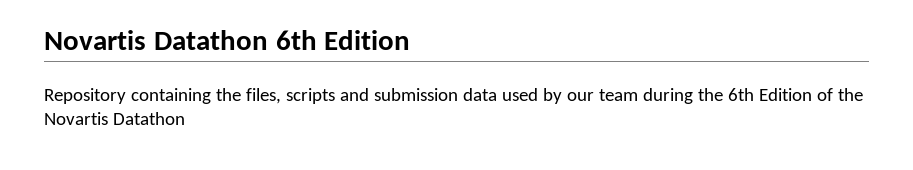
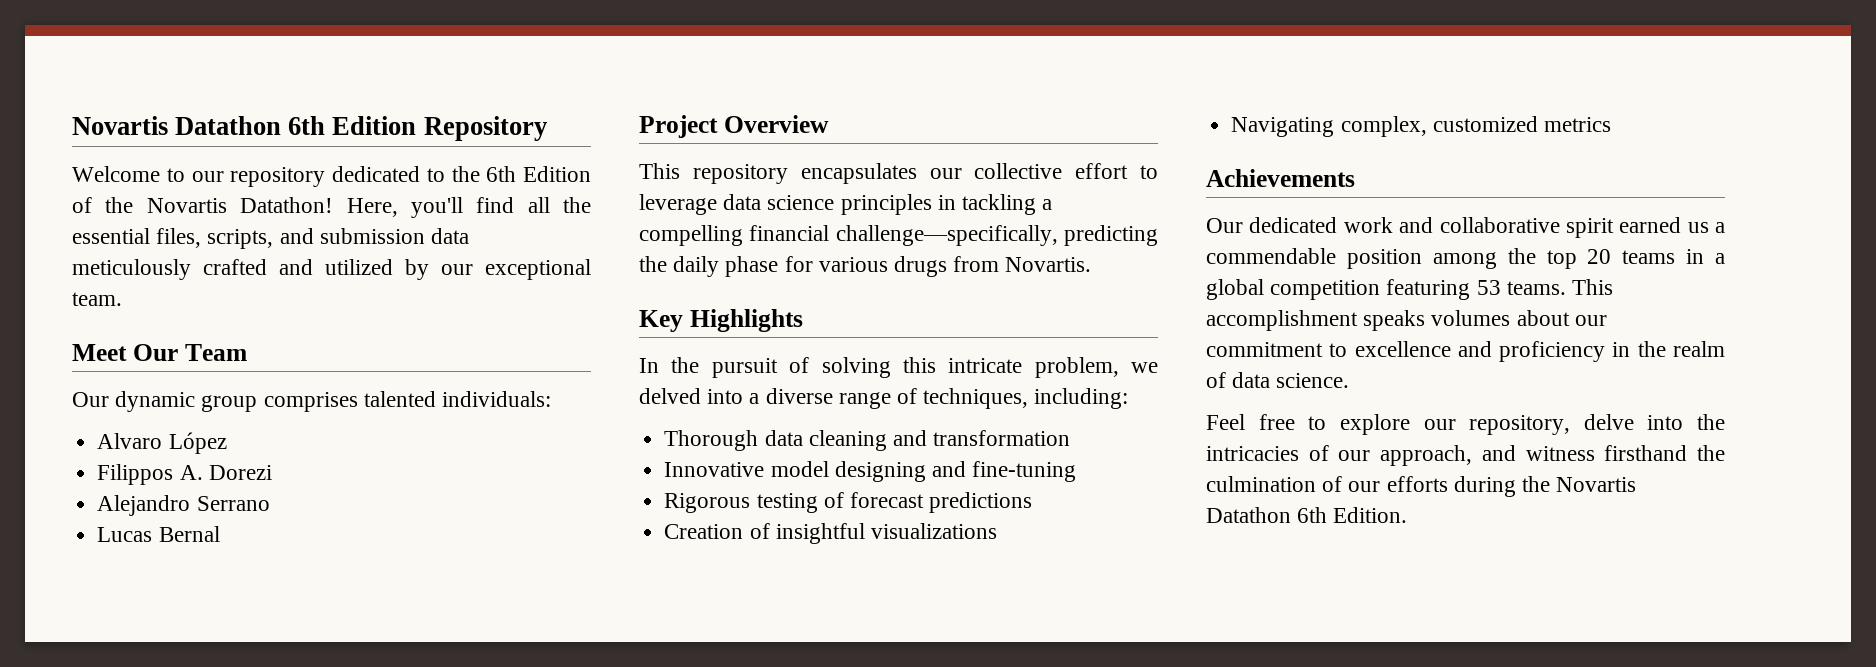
[44,88,693,104] // Repository containing the files, scripts and submission data used by our team during -> [423,116,547,141] [72,166,445,187] Repository // Welcome to our repository dedicated to
[112,112,185,125] Datathon -> [240,197,591,218] [72,228,470,249] [72,259,591,280] [72,292,122,306] [72,344,247,361] [72,391,552,412] [97,432,227,454] [97,464,272,485] [97,495,270,516] [97,526,220,542] [639,115,829,138] [639,163,1158,184] [639,194,1053,215] [639,225,1158,246] [639,256,1092,277] [639,309,803,332] [639,357,1158,378] [639,388,1129,409] [664,430,1071,451] [664,461,1077,482] [664,492,1033,513] [664,523,997,544] [1231,116,1611,137] [1206,169,1355,187] [1206,217,1725,238] [1206,248,1725,269] [1206,279,1614,300] [1206,310,1607,331] [1206,341,1725,362] [1206,372,1350,388] [1206,414,1725,435] [1206,445,1725,466] [1206,476,1637,497] [1206,507,1408,523] Datathon! Here, you'll find all the essential files, scripts, and submission data meticulously crafted and utilized by our exceptional team. // Meet Our Team // Our dynamic group comprises talented individuals: // Alvaro López // Filippos A. Dorezi // Alejandro Serrano // Lucas Bernal // Project Overview // This repository encapsulates our collective effort to leverage data science principles in tackling a compelling financial challenge—specifically, predicting the daily phase for various drugs from Novartis. // Key Highlights // In the pursuit of solving this intricate problem, we delved into a diverse range of techniques, including: // Thorough data cleaning and transformation // Innovative model designing and fine-tuning // Rigorous testing of forecast predictions // Creation of insightful visualizations // Navigating complex, customized metrics // Achievements // Our dedicated work and collaborative spirit earned us a commendable position among the top 20 teams in a global competition featuring 53 teams. This accomplishment speaks volumes about our commitment to excellence and proficiency in the realm of data science. // Feel free to explore our repository, delve into the intricacies of our approach, and witness firsthand the culmination of our efforts during the Novartis Datathon 6th Edition.

